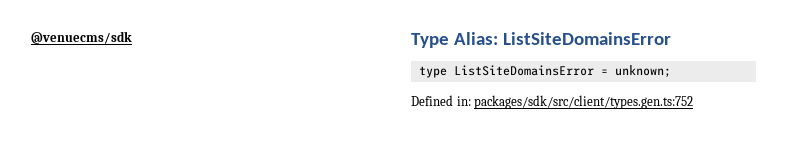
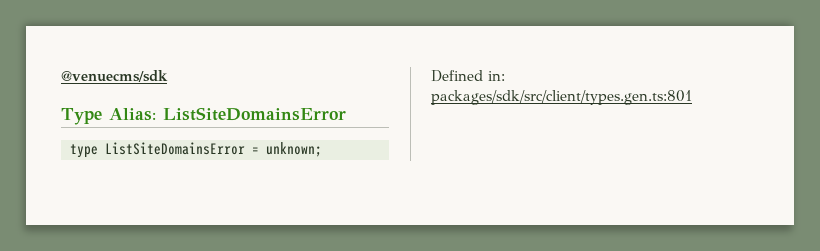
[474,95,694,109] packages/sdk/src/client/types.gen.ts:752 -> [431,90,692,105] packages/sdk/src/client/types.gen.ts:801

